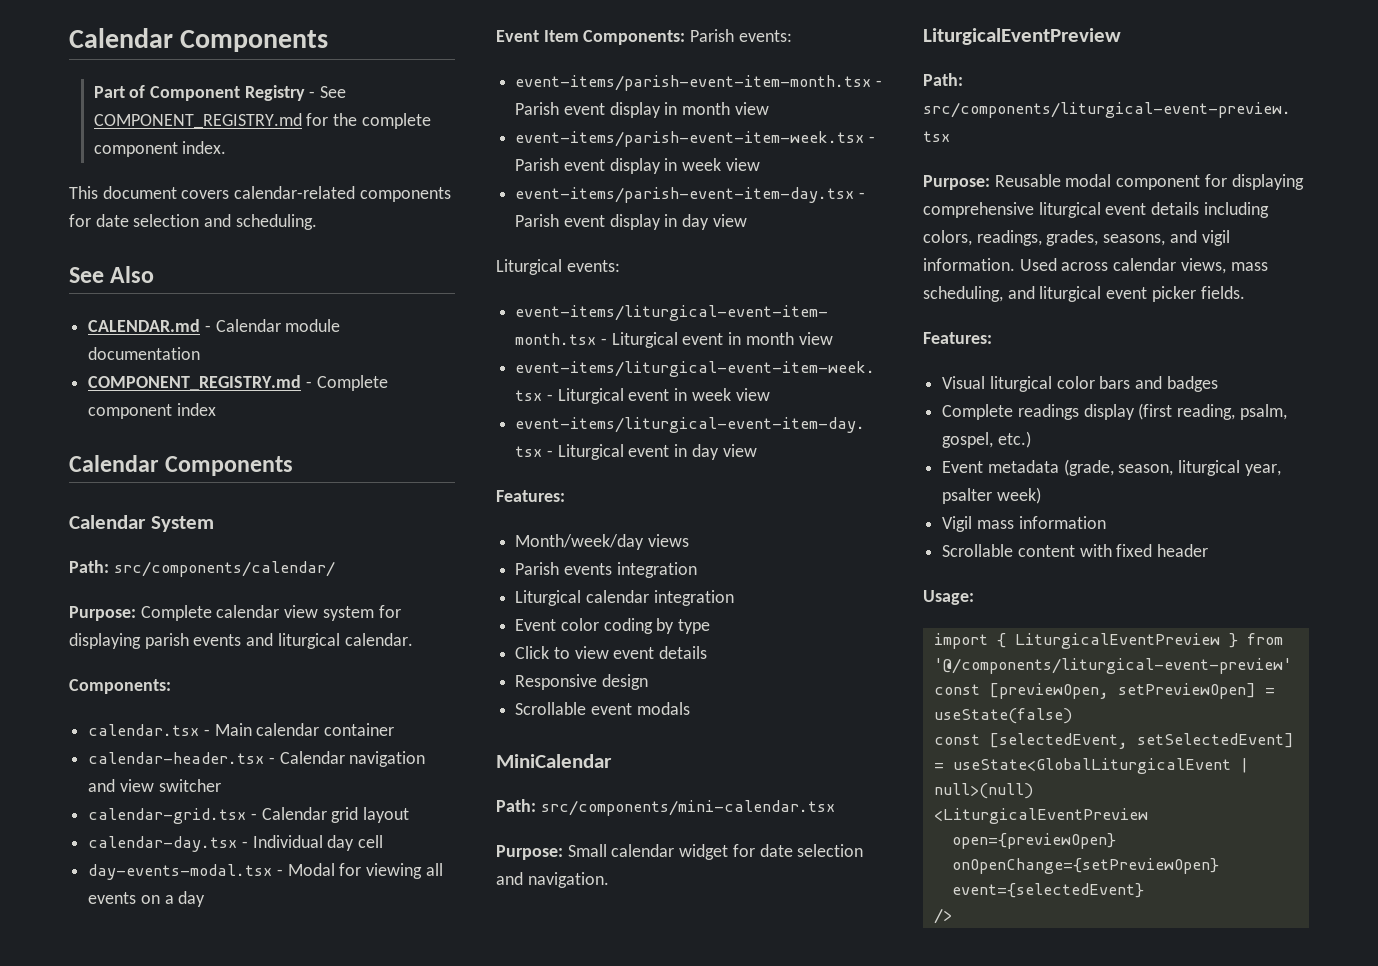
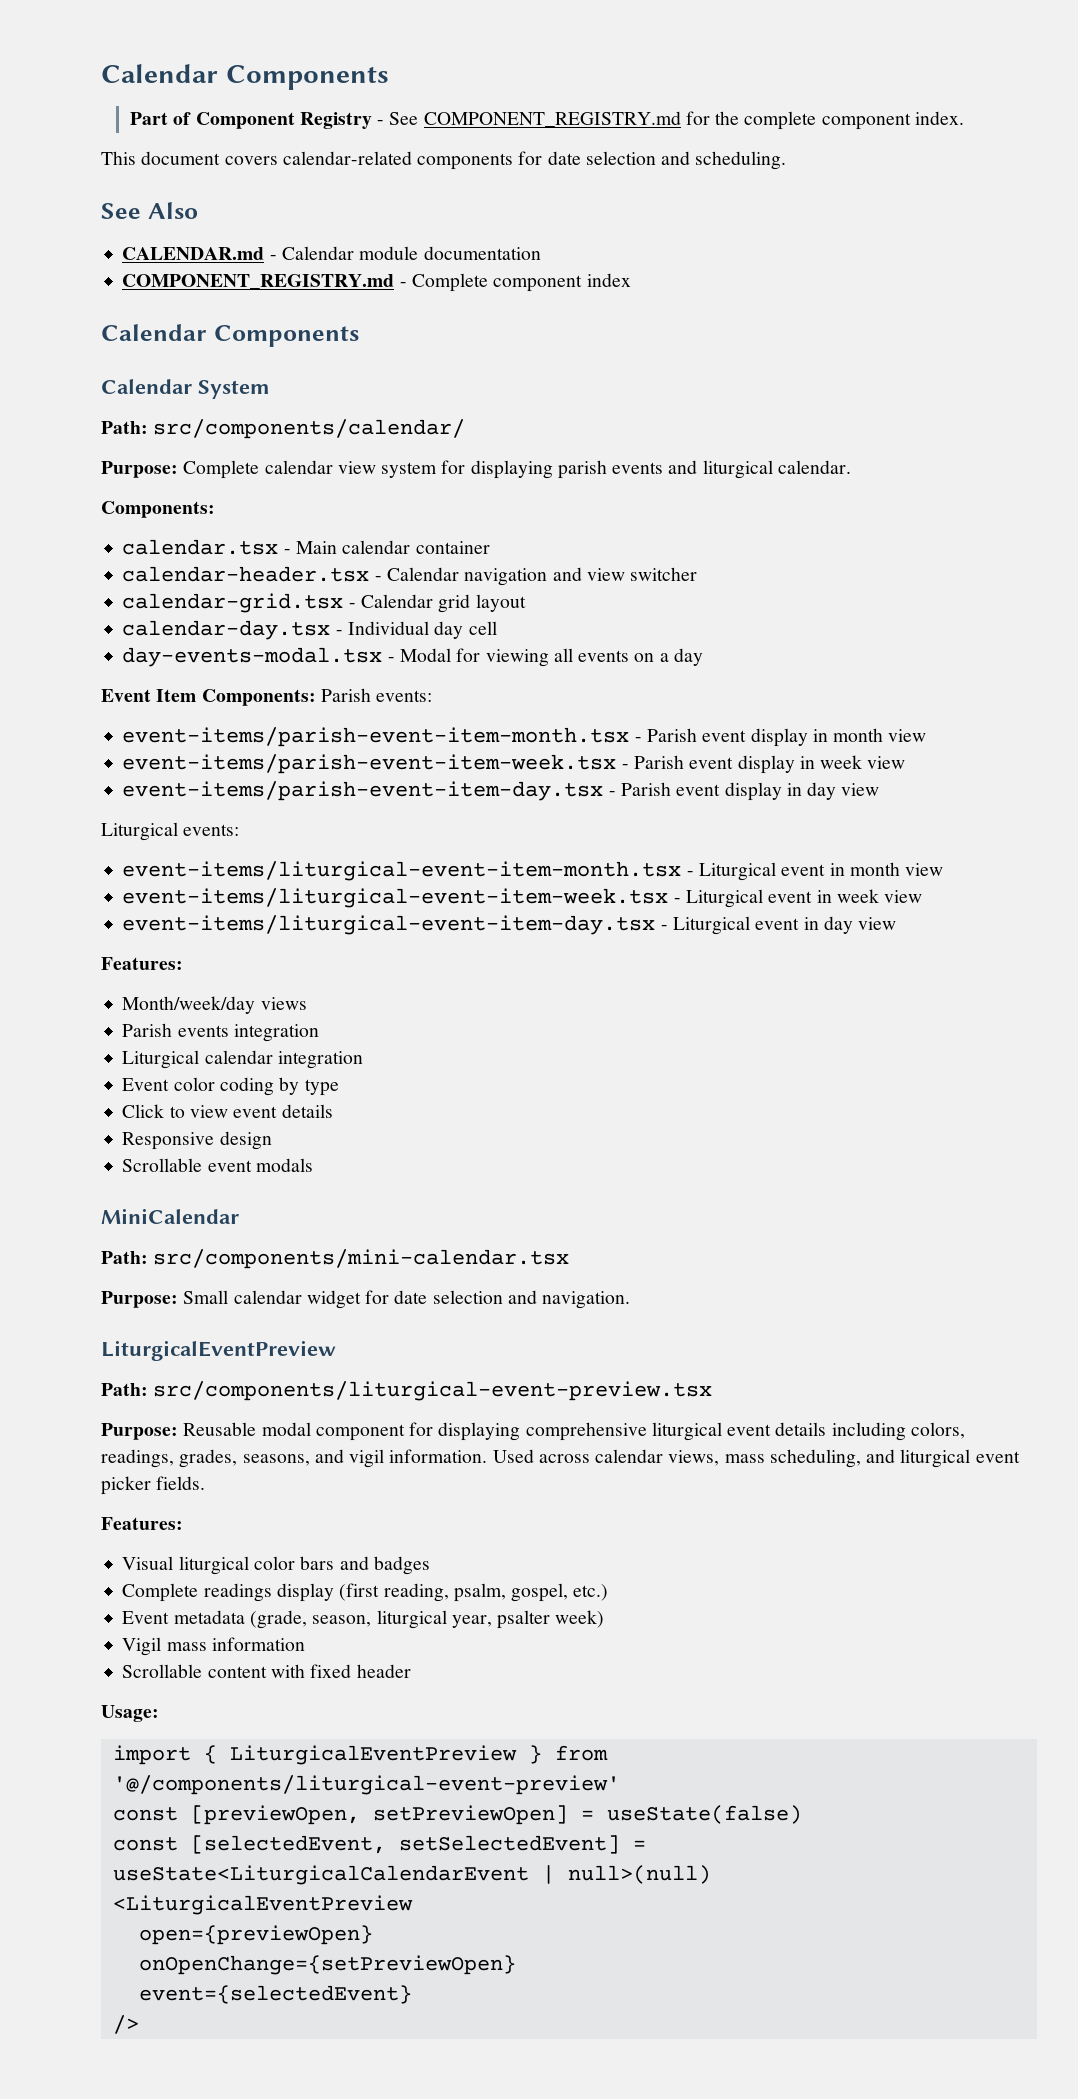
[952,758,1231,774] useState<GlobalLiturgicalEvent -> [112,1865,529,1885] useState<LiturgicalCalendarEvent

